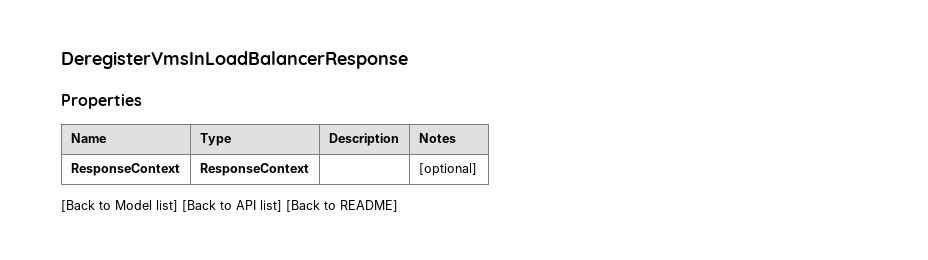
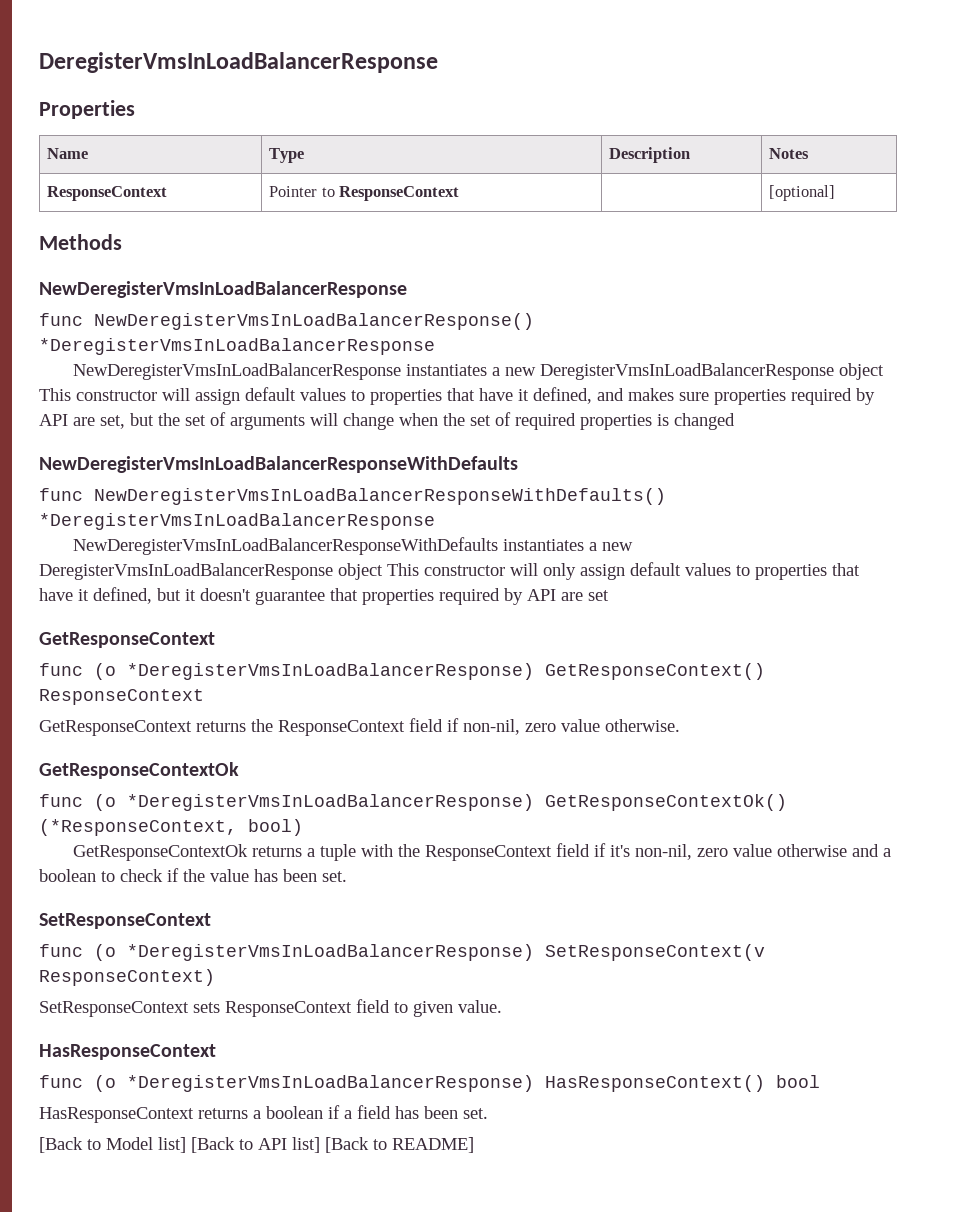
(180, 169) none -> [269,186,335,197] Pointer to
(477, 169) none -> [39,234,122,250] [39,281,407,298] [39,313,534,330] [39,338,435,355] [72,363,884,380] [39,387,875,405] [39,412,735,430] [39,456,518,473] [39,488,666,505] [39,513,435,530] [72,537,633,555] [39,562,860,580] [39,587,609,605] [39,632,215,648] [39,663,765,680] [39,689,204,705] [39,718,680,736] [39,762,239,779] [39,794,787,811] [39,819,303,836] [72,843,891,861] [39,868,347,882] [39,913,211,929] [39,944,765,961] [39,969,215,986] [39,999,502,1017] [39,1044,216,1060] [39,1075,820,1092] [39,1105,488,1123] // Methods // NewDeregisterVmsInLoadBalancerResponse // func NewDeregisterVmsInLoadBalancerResponse() *DeregisterVmsInLoadBalancerResponse // NewDeregisterVmsInLoadBalancerResponse instantiates a new DeregisterVmsInLoadBalancerResponse object This constructor will assign default values to properties that have it defined, and makes sure properties required by API are set, but the set of arguments will change when the set of required properties is changed // NewDeregisterVmsInLoadBalancerResponseWithDefaults // func NewDeregisterVmsInLoadBalancerResponseWithDefaults() *DeregisterVmsInLoadBalancerResponse // NewDeregisterVmsInLoadBalancerResponseWithDefaults instantiates a new DeregisterVmsInLoadBalancerResponse object This constructor will only assign default values to properties that have it defined, but it doesn't guarantee that properties required by API are set // GetResponseContext // func (o *DeregisterVmsInLoadBalancerResponse) GetResponseContext() ResponseContext // GetResponseContext returns the ResponseContext field if non-nil, zero value otherwise. // GetResponseContextOk // func (o *DeregisterVmsInLoadBalancerResponse) GetResponseContextOk() (*ResponseContext, bool) // GetResponseContextOk returns a tuple with the ResponseContext field if it's non-nil, zero value otherwise and a boolean to check if the value has been set. // SetResponseContext // func (o *DeregisterVmsInLoadBalancerResponse) SetResponseContext(v ResponseContext) // SetResponseContext sets ResponseContext field to given value. // HasResponseContext // func (o *DeregisterVmsInLoadBalancerResponse) HasResponseContext() bool // HasResponseContext returns a boolean if a field has been set.

